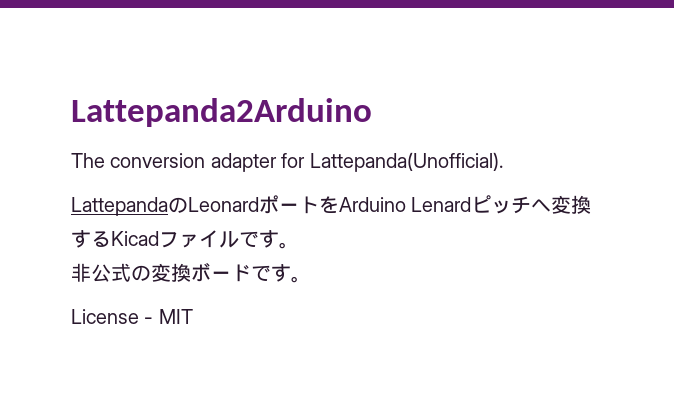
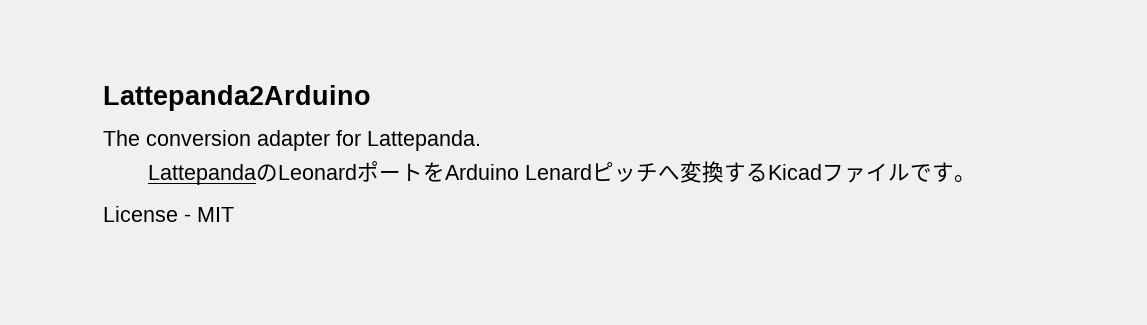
[309,152,503,172] Lattepanda(Unofficial). -> [367,130,481,151] Lattepanda.
[71,262,311,283] // 非公式の変換ボードです。 -> (976, 179) none

